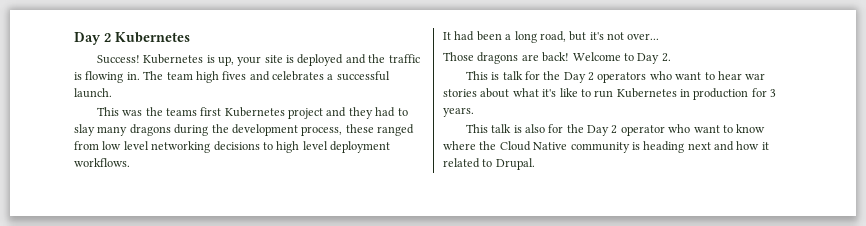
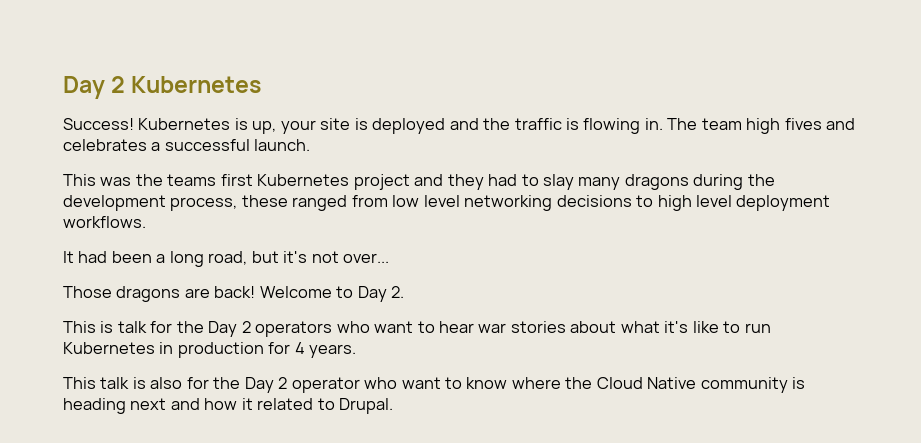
[770,89,777,97] 3 -> [294,342,305,354] 4

